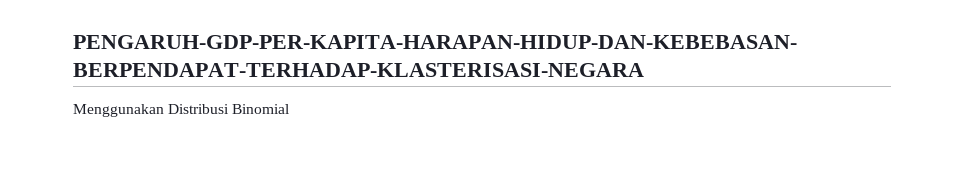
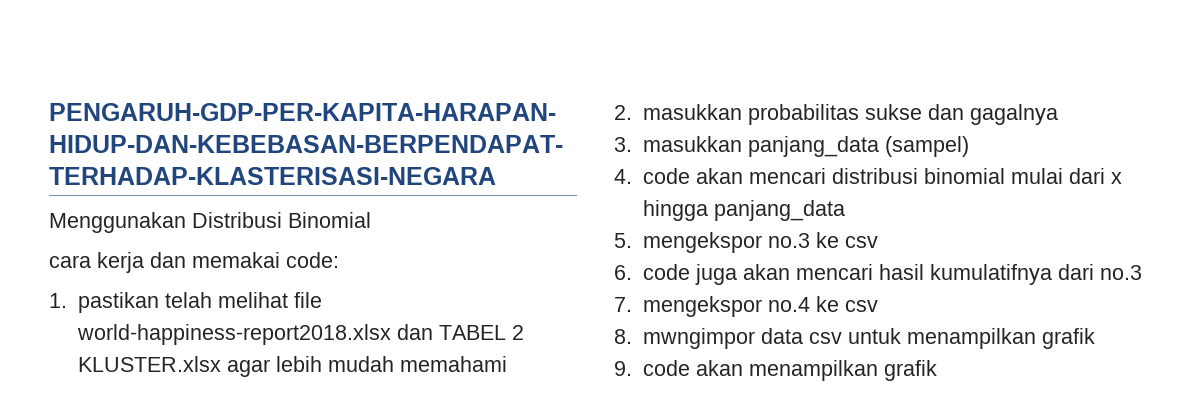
(290, 109) none -> [49,252,339,273] [49,292,322,313] [76,324,524,345] [77,356,507,377] [614,104,1058,125] [614,136,969,157] [614,168,1122,184] [642,200,845,221] [614,232,878,253] [614,264,1142,285] [614,296,878,317] [614,328,1095,349] [614,360,937,381] // cara kerja dan memakai code: // 1. pastikan telah melihat file world-happiness-report2018.xlsx dan TABEL 2 KLUSTER.xlsx agar lebih mudah memahami // 2. masukkan probabilitas sukse dan gagalnya // 3. masukkan panjang_data (sampel) // 4. code akan mencari distribusi binomial mulai dari x hingga panjang_data // 5. mengekspor no.3 ke csv // 6. code juga akan mencari hasil kumulatifnya dari no.3 // 7. mengekspor no.4 ke csv // 8. mwngimpor data csv untuk menampilkan grafik // 9. code akan menampilkan grafik

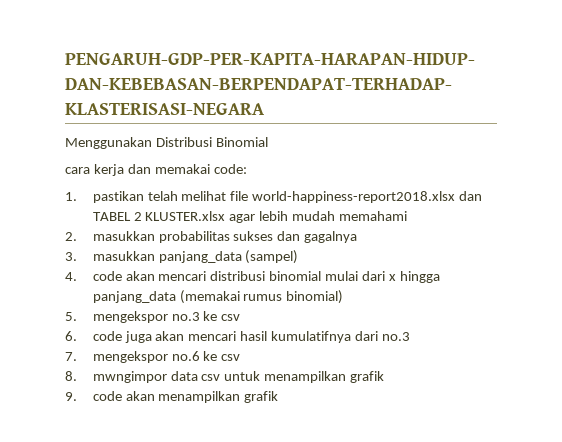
[864,104,922,120] sukse -> [233,231,274,241] sukses
(845, 210) none -> [179,290,344,304] (memakai rumus binomial)
[767,297,810,312] no.4 -> [171,351,200,361] no.6

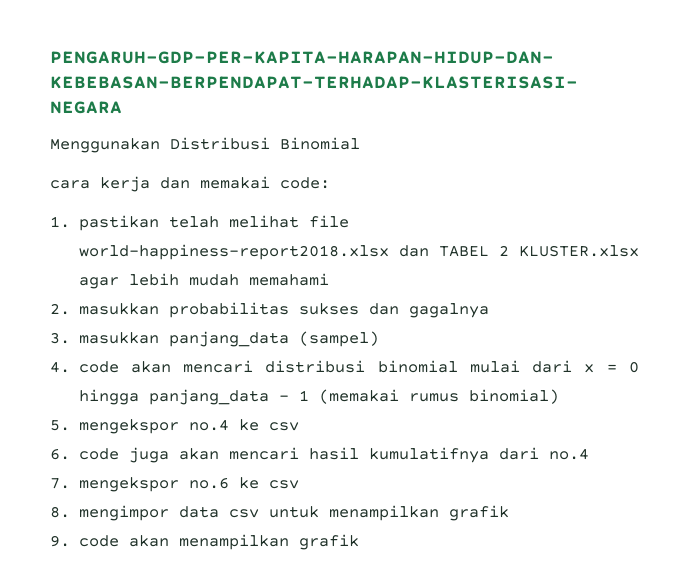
[399,271,440,283] [92,291,176,303] hingga panjang_data -> [606,361,640,373] [78,389,309,405] = 0 hingga panjang_data - 1
[171,312,200,321] no.3 -> [188,419,229,431] no.4
[382,332,411,341] no.3 -> [548,448,589,460] no.4
[92,371,167,383] mwngimpor -> [78,505,169,521] mengimpor

